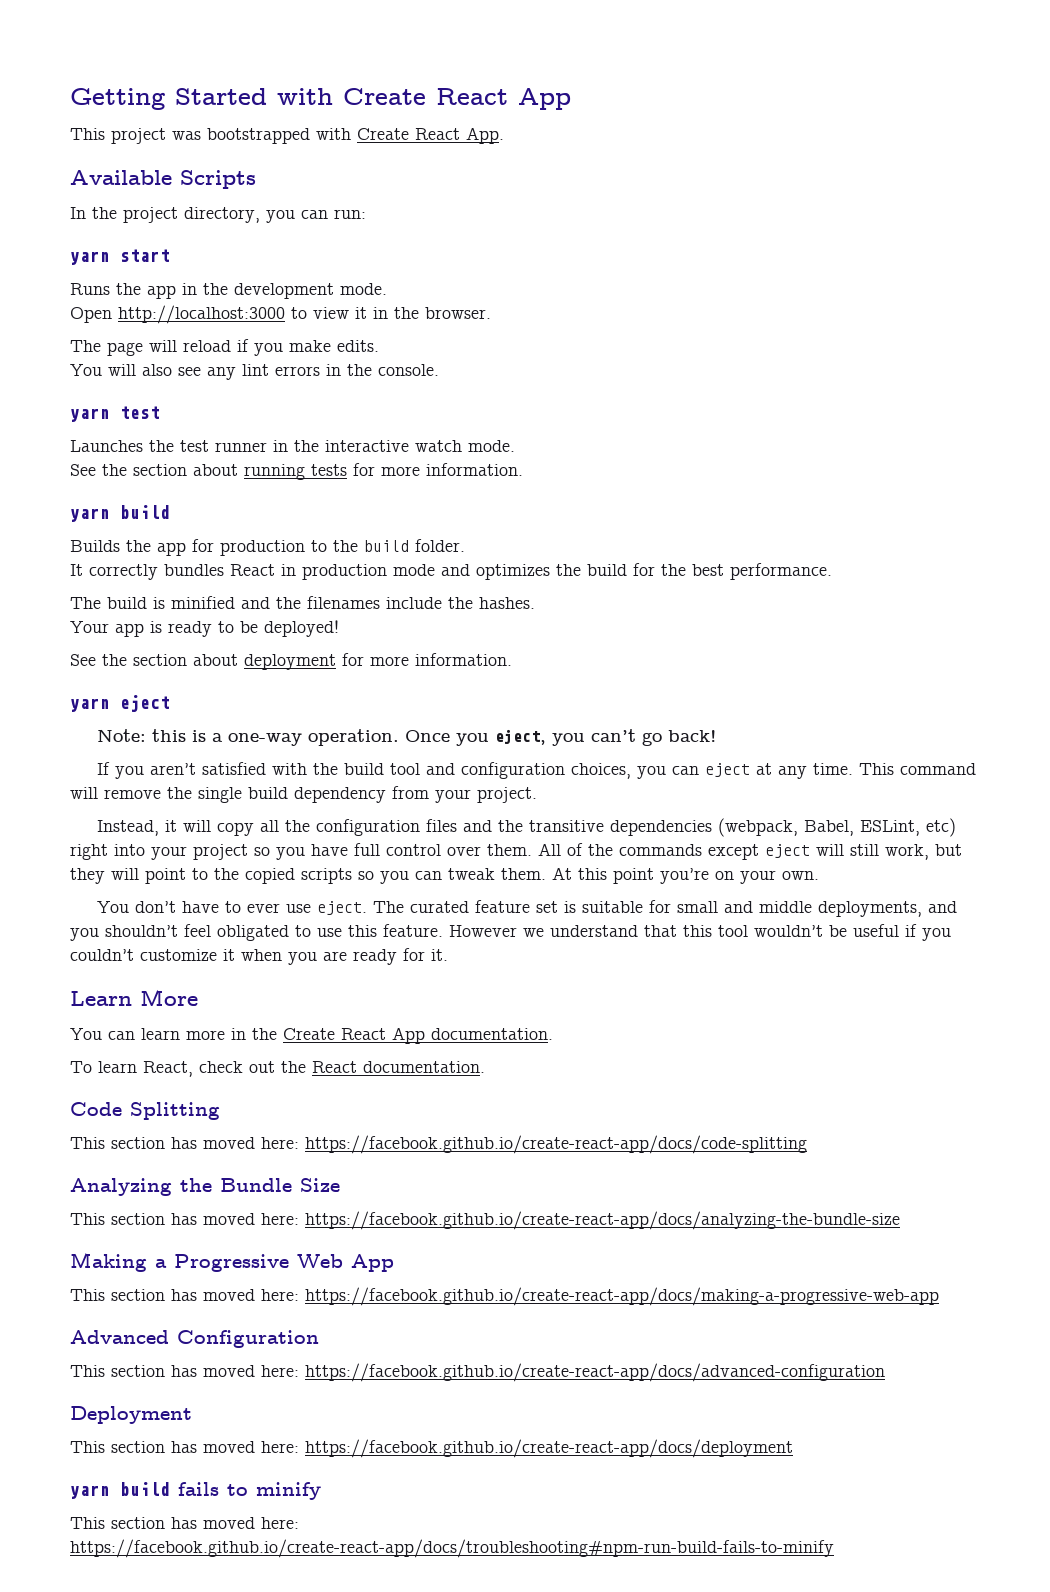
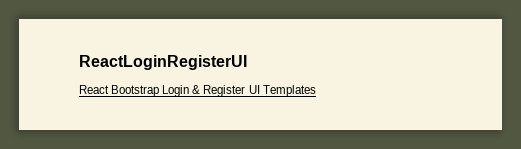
[70,88,571,110] [70,127,504,144] [70,170,256,189] [70,207,366,223] [70,249,170,265] [70,283,387,299] [70,305,491,324] [70,339,379,356] [70,364,439,380] [70,406,160,422] [70,440,515,452] [70,463,523,480] [70,505,170,522] [70,539,465,556] [70,563,832,580] [70,596,535,609] [70,620,339,637] [70,653,512,670] [70,695,170,712] [96,729,717,746] [96,762,976,779] [70,786,537,803] [96,818,956,837] [70,843,962,860] [70,867,819,884] [96,900,957,917] [70,924,951,941] [70,948,448,965] [70,989,198,1006] [70,1027,553,1044] [70,1061,485,1077] [70,1102,220,1120] [70,1135,807,1154] [70,1178,340,1196] [70,1211,900,1230] [70,1252,394,1272] [70,1287,939,1306] [70,1330,319,1348] [70,1363,885,1382] [70,1406,192,1424] [70,1439,793,1458] [70,1482,321,1500] [70,1517,299,1529] [70,1539,834,1558] Getting Started with Create React App // This project was bootstrapped with Create React App. // Available Scripts // In the project directory, you can run: // yarn start // Runs the app in the development mode. // Open http://localhost:3000 to view it in the browser. // The page will reload if you make edits. // You will also see any lint errors in the console. // yarn test // Launches the test runner in the interactive watch mode. // See the section about running tests for more information. // yarn build // Builds the app for production to the build folder. // It correctly bundles React in production mode and optimizes the build for the best performance. // The build is minified and the filenames include the hashes. // Your app is ready to be deployed! // See the section about deployment for more information. // yarn eject // Note: this is a one-way operation. Once you eject, you can’t go back! // If you aren’t satisfied with the build tool and configuration choices, you can eject at any time. This command will remove the single build dependency from your project. // Instead, it will copy all the configuration files and the transitive dependencies (webpack, Babel, ESLint, etc) right into your project so you have full control over them. All of the commands except eject will still work, but they will point to the copied scripts so you can tweak them. At this point you’re on your own. // You don’t have to ever use eject. The curated feature set is suitable for small and middle deployments, and you shouldn’t feel obligated to use this feature. However we understand that this tool wouldn’t be useful if you couldn’t customize it when you are ready for it. // Learn More // You can learn more in the Create React App documentation. // To learn React, check out the React documentation. // Code Splitting // This section has moved here: https://facebook.github.io/create-react-app/docs/code-splitting // Analyzing the Bundle Size // This section has moved here: https://facebook.github.io/create-react-app/docs/analyzing-the-bundle-size // Making a Progressive Web App // This section has moved here: https://facebook.github.io/create-react-app/docs/making-a-progressive-web-app // Advanced Configuration // This section has moved here: https://facebook.github.io/create-react-app/docs/advanced-configuration // Deployment // This section has moved here: https://facebook.github.io/create-react-app/docs/deployment // yarn build fails to minify // This section has moved here: https://facebook.github.io/create-react-app/docs/troubleshooting#npm-run-build-fails-to-minify -> [79,55,247,70] [79,85,316,97] ReactLoginRegisterUI // React Bootstrap Login & Register UI Templates

